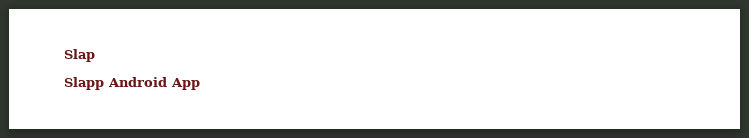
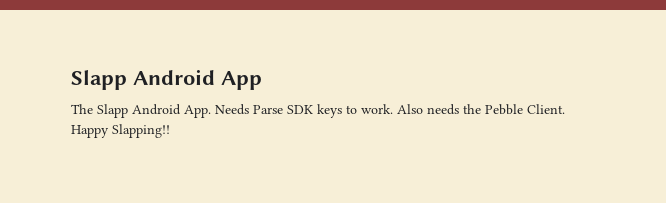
[64,49,95,62] Slap // -> (71, 80) none
(200, 84) none -> [71,104,565,118] [71,124,170,138] // The Slapp Android App. Needs Parse SDK keys to work. Also needs the Pebble Client. Happy Slapping!!

